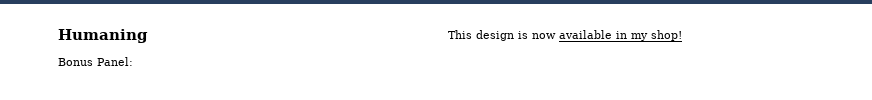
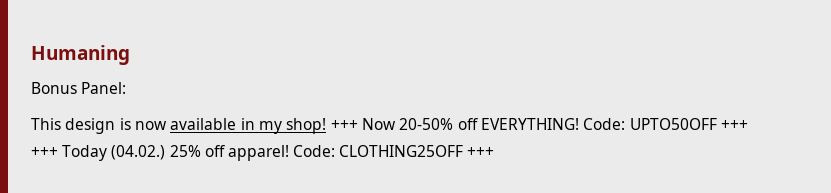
(682, 35) none -> [330,118,749,130] [31,145,495,161] +++ Now 20-50% off EVERYTHING! Code: UPTO50OFF +++ +++ Today (04.02.) 25% off apparel! Code: CLOTHING25OFF +++

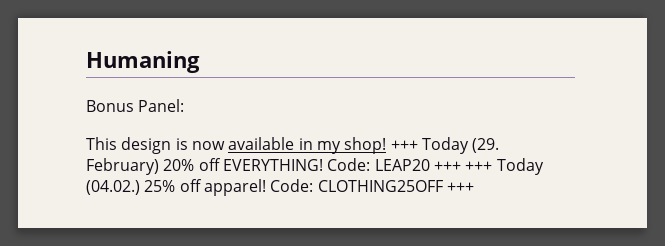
[362,118,454,130] Now 20-50% -> [421,137,500,154] [86,158,195,175] Today (29. February) 20%
[629,118,717,130] UPTO50OFF -> [374,159,430,171] LEAP20

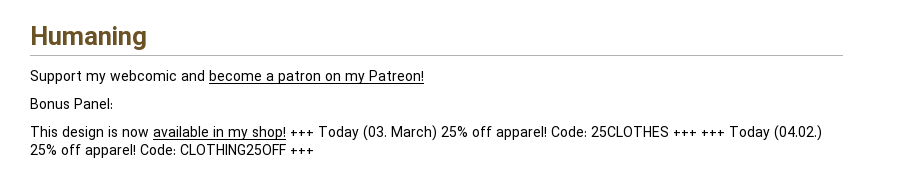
(200, 62) none -> [30,70,424,84] // Support my webcomic and become a patron on my Patreon!
[472,138,500,153] [86,158,430,175] (29. February) 20% off EVERYTHING! Code: LEAP20 -> [363,125,669,141] (03. March) 25% off apparel! Code: 25CLOTHES

